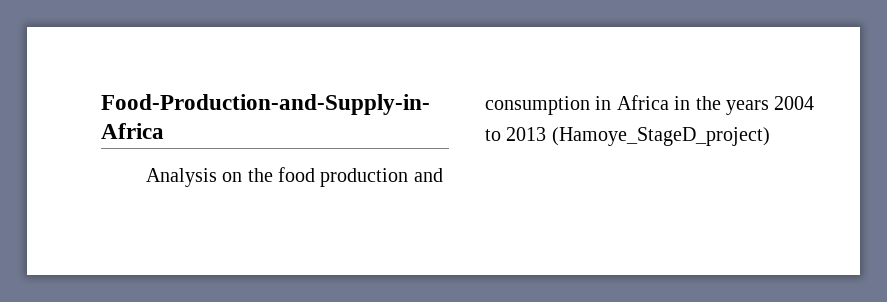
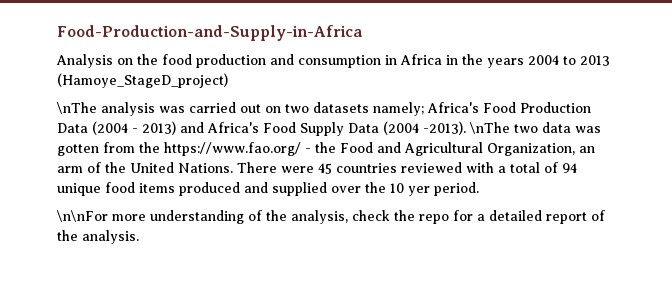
(770, 136) none -> [56,102,591,116] [57,121,601,136] [57,142,595,156] [57,162,577,174] [57,182,479,196] [56,210,605,224] [57,230,139,244] // \nThe analysis was carried out on two datasets namely; Africa's Food Production Data (2004 - 2013) and Africa's Food Supply Data (2004 -2013). \nThe two data was gotten from the https://www.fao.org/ - the Food and Agricultural Organization, an arm of the United Nations. There were 45 countries reviewed with a total of 94 unique food items produced and supplied over the 10 yer period. // \n\nFor more understanding of the analysis, check the repo for a detailed report of the analysis.

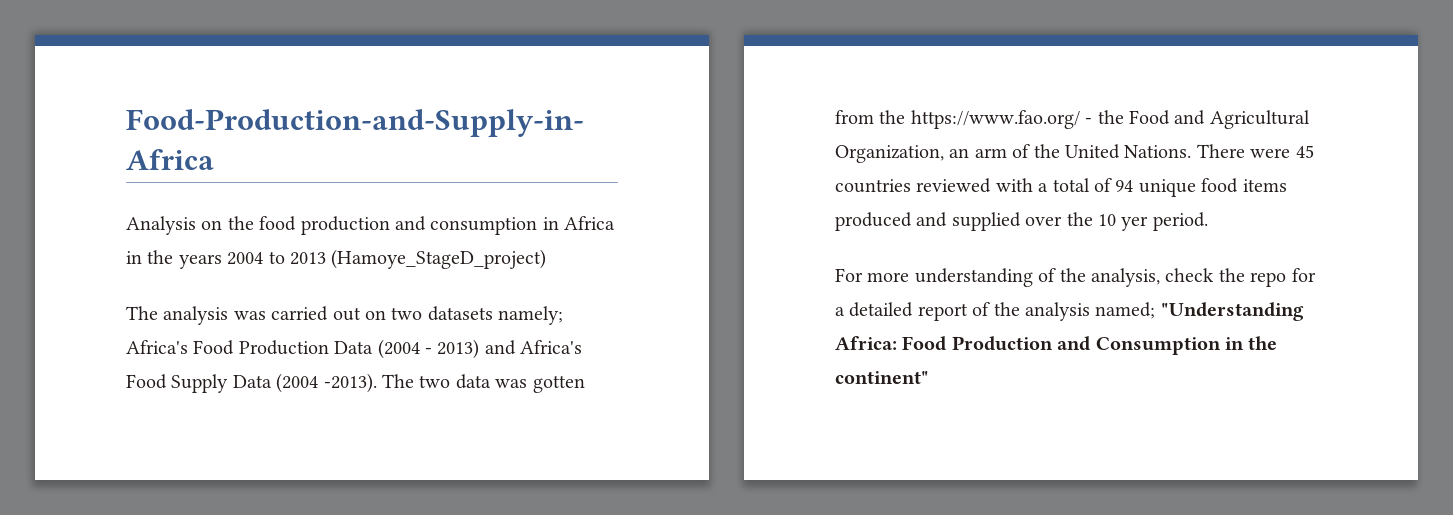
[56,102,97,114] \nThe -> [126,306,158,320] The
[469,122,510,134] \nThe -> [382,374,414,388] The
[56,210,108,222] \n\nFor -> [835,268,863,282] For
[82,230,139,244] analysis. -> [1025,302,1304,321] [835,336,1278,355] [835,371,929,384] analysis named; "Understanding Africa: Food Production and Consumption in the continent"

